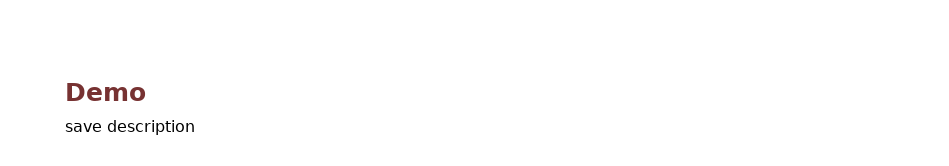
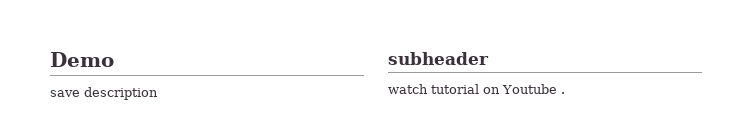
(195, 127) none -> [388,52,489,65] [388,84,565,94] // subheader // watch tutorial on Youtube .

